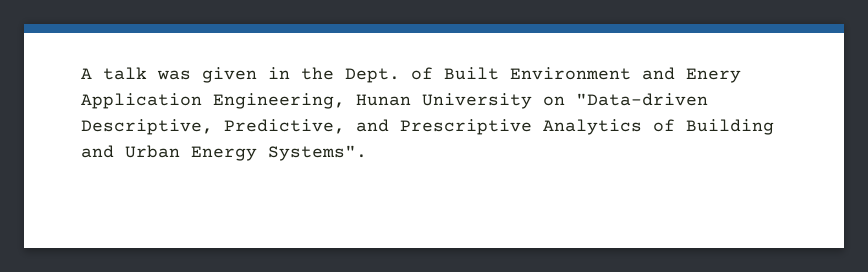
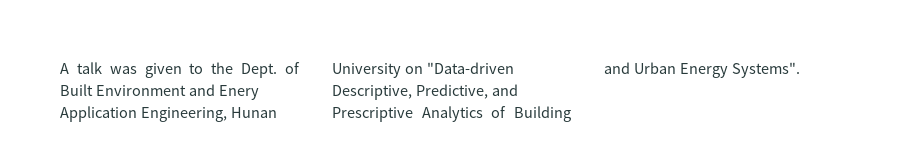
[268,67,290,79] in -> [189,63,204,74] to

